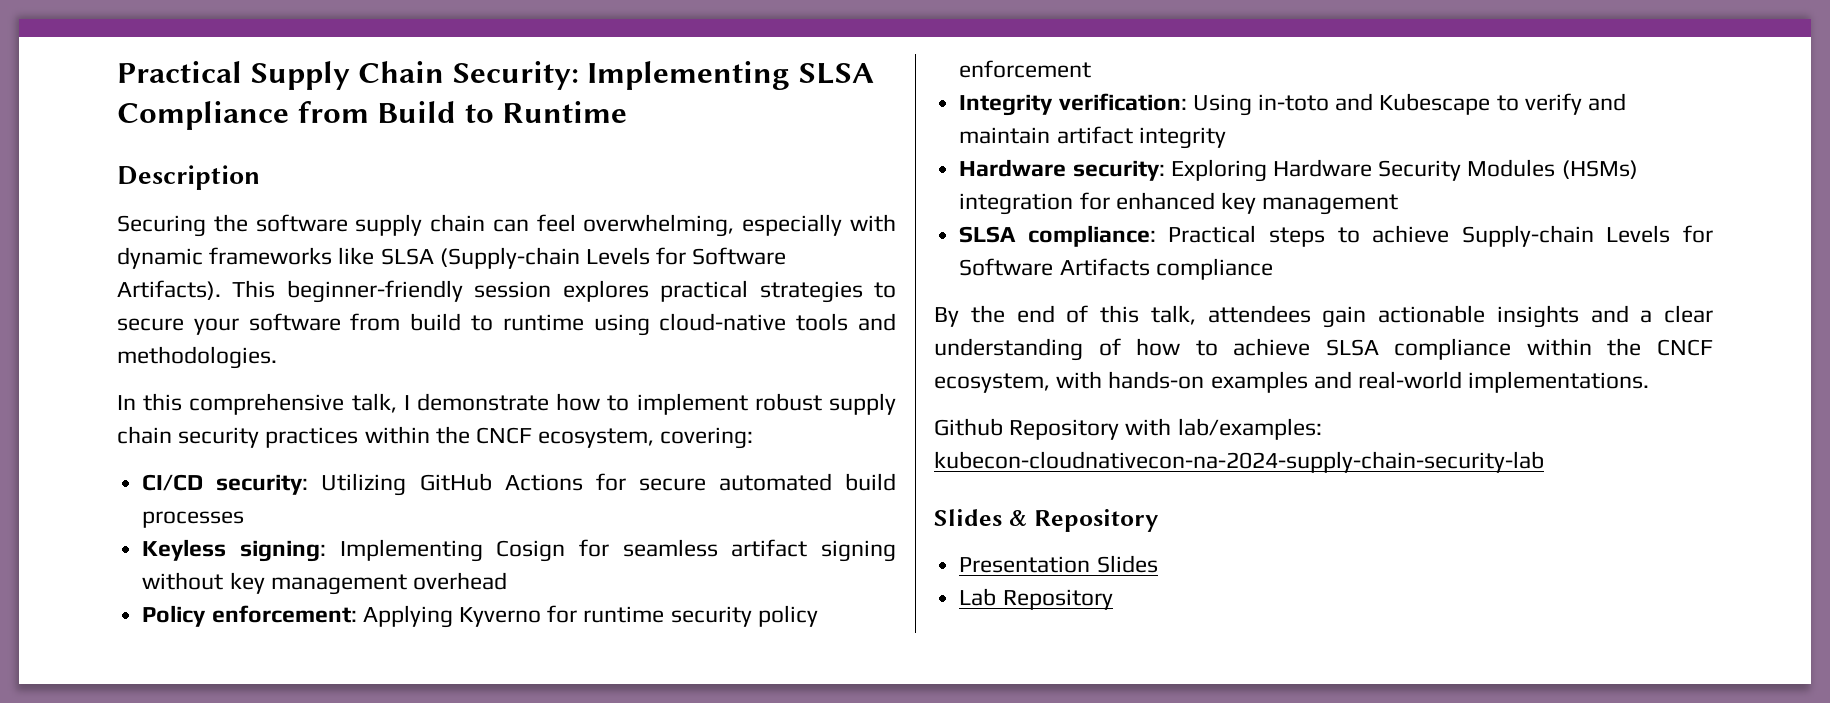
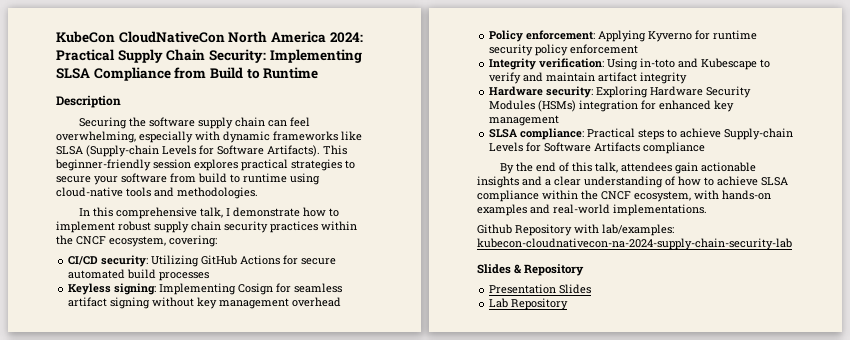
(117, 72) none -> [56,31,363,43] KubeCon CloudNativeCon North America 2024:

